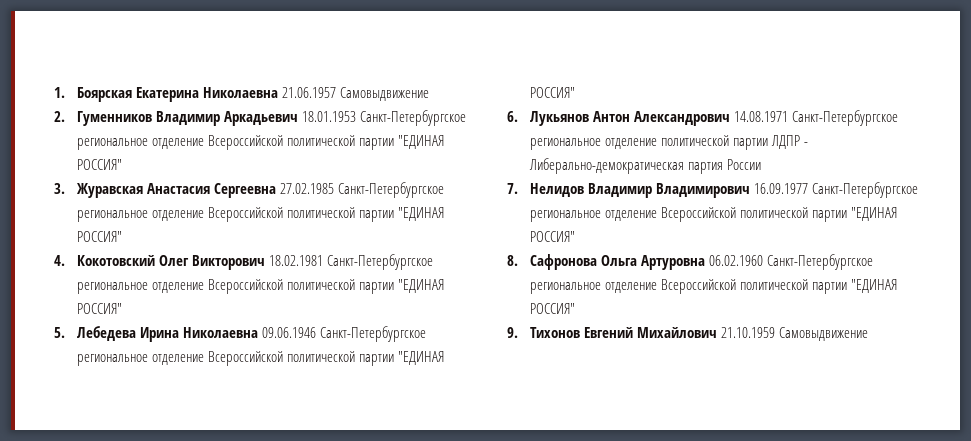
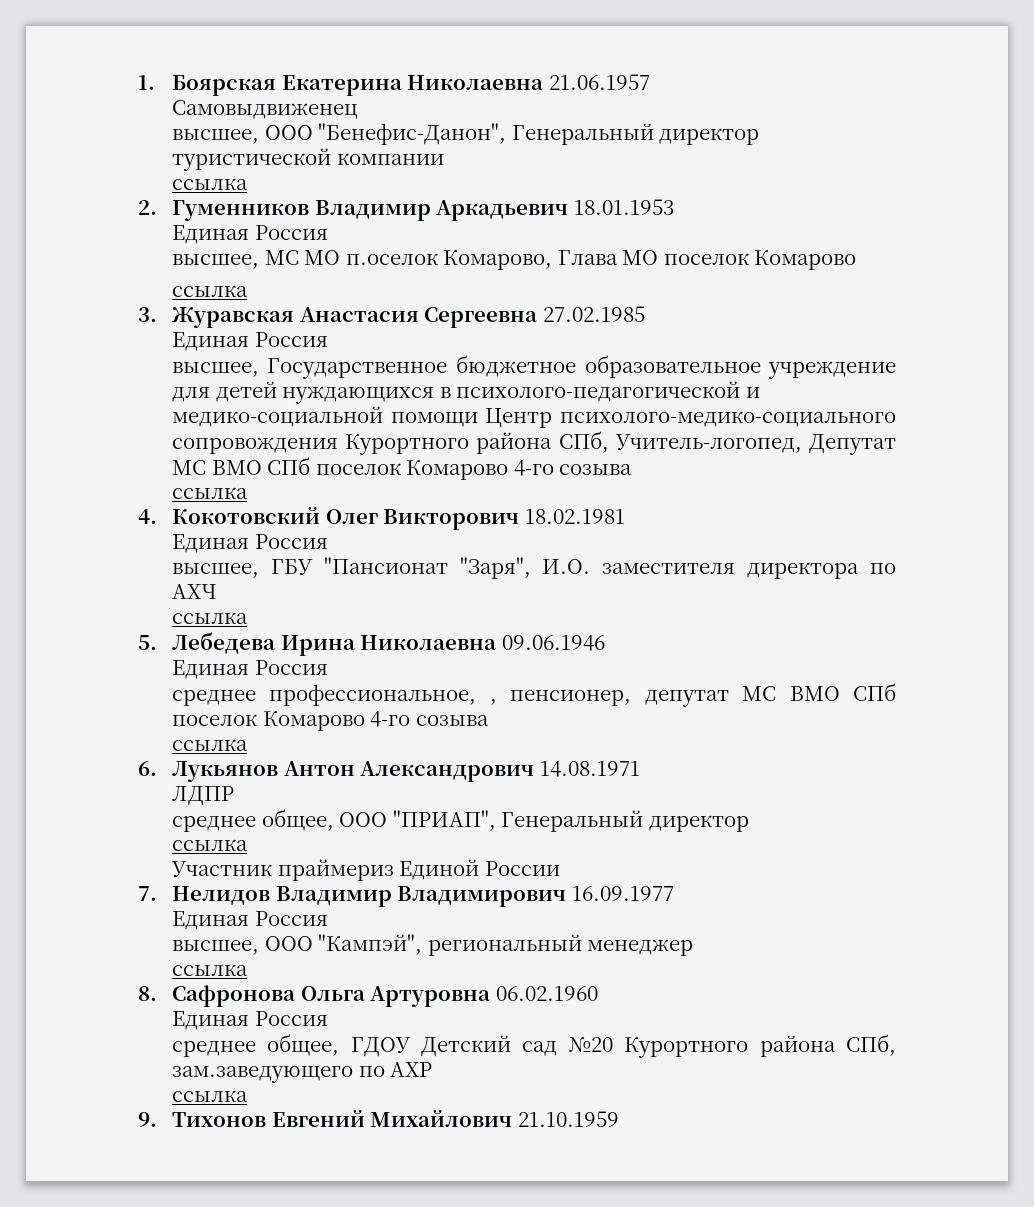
[339,87,429,101] Самовыдвижение -> [171,100,358,119] [171,123,760,145] [171,148,444,171] [171,178,248,190] // Самовыдвиженец // высшее, ООО "Бенефис-Данон", Генеральный директор туристической компании // ссылка
[359,110,466,126] [76,135,445,150] [76,159,122,170] Санкт-Петербургское региональное отделение Всероссийской политической партии "ЕДИНАЯ РОССИЯ" -> [171,225,328,244] [171,250,857,270] [171,285,248,297] // Единая Россия // высшее, МС МО п.оселок Комарово, Глава МО поселок Комарово // ссылка
[337,182,444,198] [76,207,445,222] [76,231,122,242] Санкт-Петербургское региональное отделение Всероссийской политической партии "ЕДИНАЯ РОССИЯ" -> [171,332,328,351] [171,355,896,379] [171,381,760,404] [171,406,896,428] [171,431,897,455] [171,457,633,480] [171,487,248,499] // Единая Россия // высшее, Государственное бюджетное образовательное учреждение для детей нуждающихся в психолого-педагогической и медико-социальной помощи Центр психолого-медико-социального сопровождения Курортного района СПб, Учитель-логопед, Депутат МС ВМО СПб поселок Комарово 4-го созыва // ссылка
[326,254,433,270] [76,279,445,294] [76,303,122,314] Санкт-Петербургское региональное отделение Всероссийской политической партии "ЕДИНАЯ РОССИЯ" -> [171,534,328,553] [171,557,896,579] [171,584,217,599] [171,612,248,624] // Единая Россия // высшее, ГБУ "Пансионат "Заря", И.О. заместителя директора по АХЧ // ссылка
[319,326,426,342] [76,351,445,366] [529,87,575,98] Санкт-Петербургское региональное отделение Всероссийской политической партии "ЕДИНАЯ РОССИЯ" -> [171,660,328,679] [171,683,897,707] [171,711,489,731] [171,739,248,751] // Единая Россия // среднее профессиональное, , пенсионер, депутат МС ВМО СПб поселок Комарово 4-го созыва // ссылка
[791,110,898,126] [529,135,809,150] [528,158,723,174] Санкт-Петербургское региональное отделение политической партии ЛДПР - Либерально-демократическая партия -> [171,786,234,806] [171,809,749,832] [171,839,248,851] [170,859,480,881] // ЛДПР // среднее общее, ООО "ПРИАП", Генеральный директор // ссылка // Участник праймериз Единой
[811,182,918,198] [529,207,898,222] [529,231,575,242] Санкт-Петербургское региональное отделение Всероссийской политической партии "ЕДИНАЯ РОССИЯ" -> [171,911,328,930] [171,934,694,956] [171,964,248,976] // Единая Россия // высшее, ООО "Кампэй", региональный менеджер // ссылка
[766,254,873,270] [529,279,898,294] [529,303,575,314] Санкт-Петербургское региональное отделение Всероссийской политической партии "ЕДИНАЯ РОССИЯ" -> [171,1011,328,1030] [171,1034,896,1058] [171,1062,433,1083] [171,1090,248,1102] // Единая Россия // среднее общее, ГДОУ Детский сад №20 Курортного района СПб, зам.заведующего по АХР // ссылка
[778,327,868,341] Самовыдвижение -> (619, 1119) none

